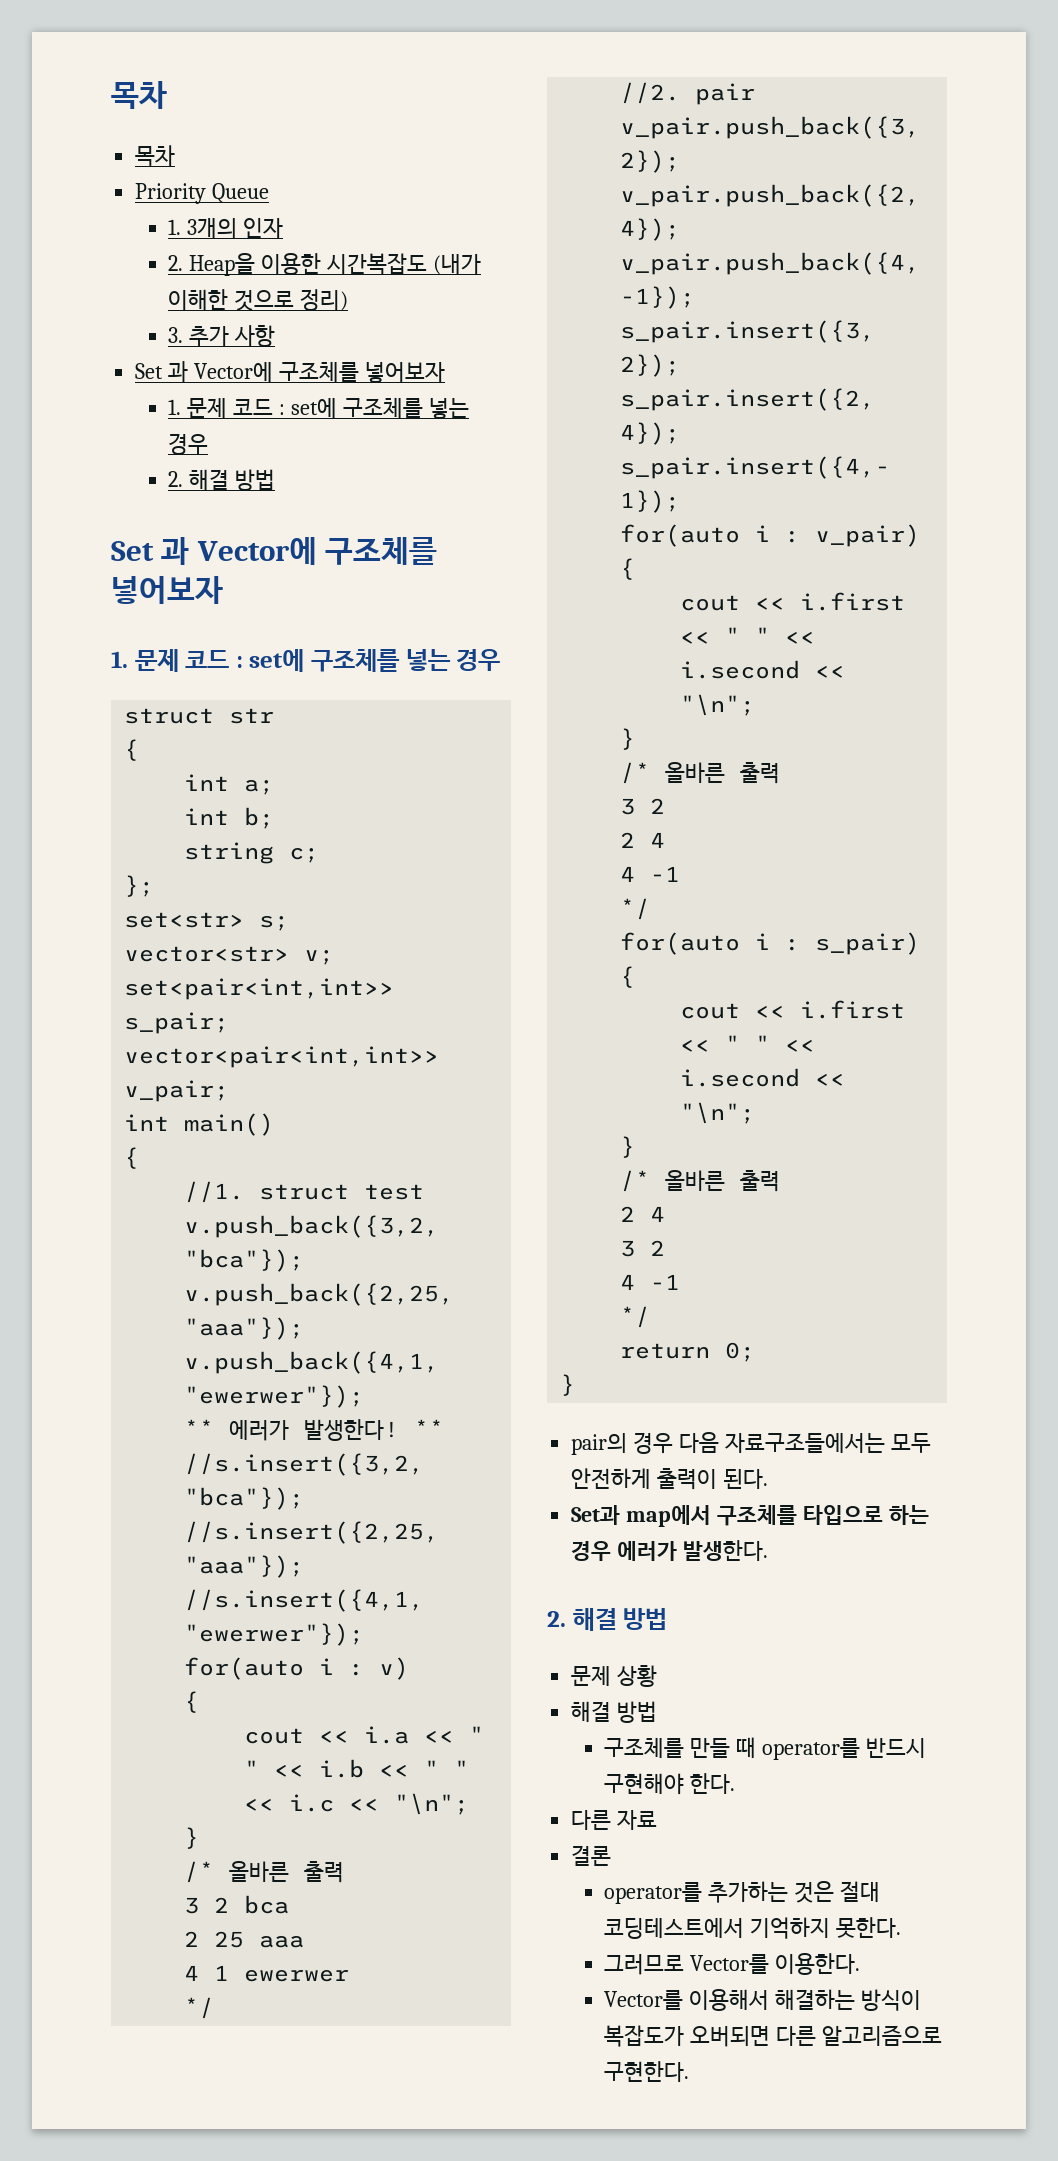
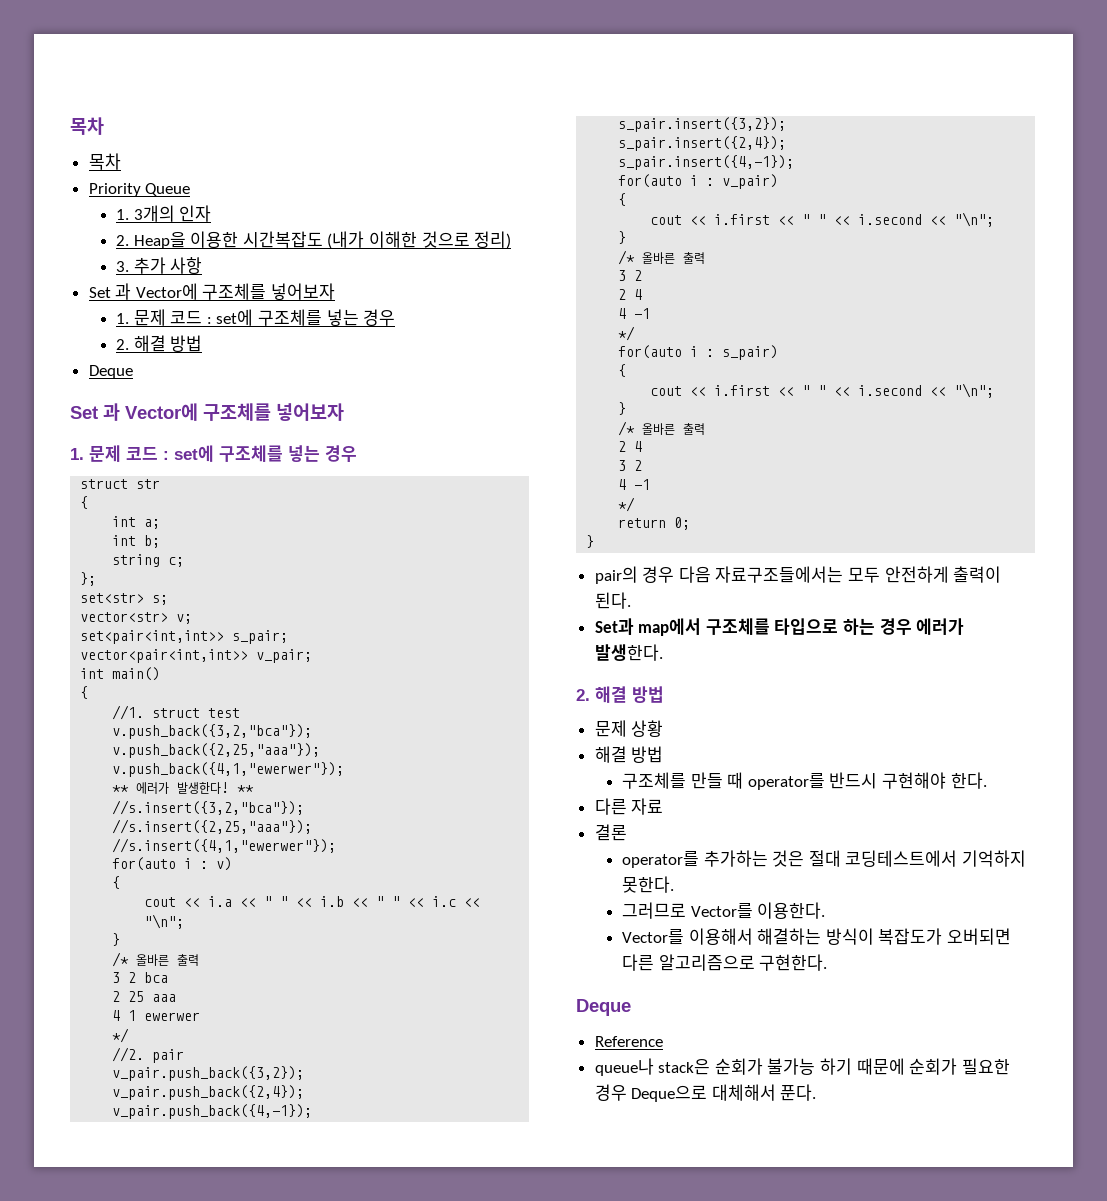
(276, 480) none -> [88,365,133,379] // Deque
(690, 2071) none -> [576,999,631,1016] [594,1036,663,1047] [594,1058,1010,1076] [594,1084,817,1102] // Deque // Reference // queue나 stack은 순회가 불가능 하기 때문에 순회가 필요한 경우 Deque으로 대체해서 푼다.

